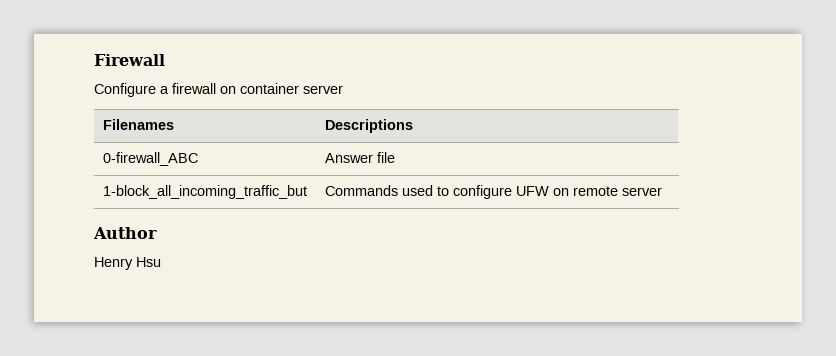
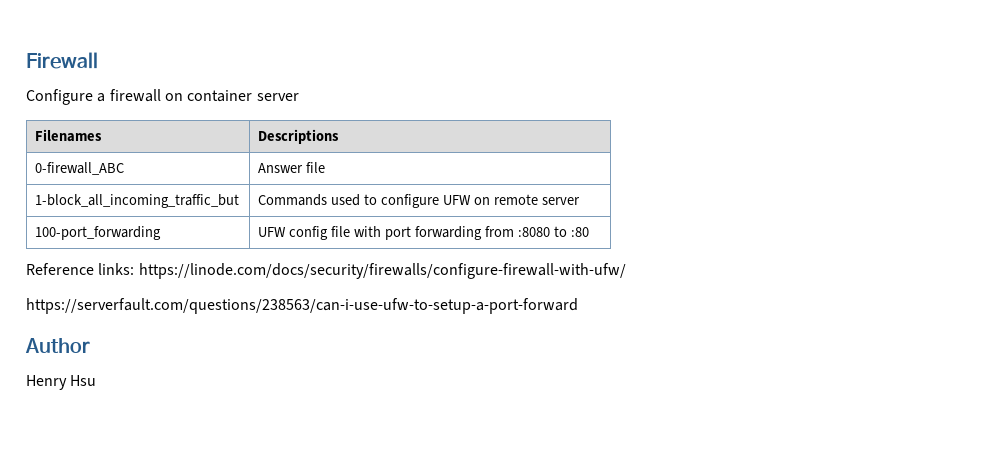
(662, 191) none -> [35,226,162,240] [258,226,589,240] [26,263,626,279] [26,298,578,314] // 100-port_forwarding | UFW config file with port forwarding from :8080 to :80 // Reference links: https://linode.com/docs/security/firewalls/configure-firewall-with-ufw/ // https://serverfault.com/questions/238563/can-i-use-ufw-to-setup-a-port-forward

